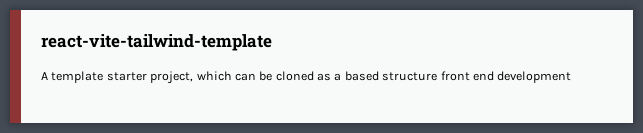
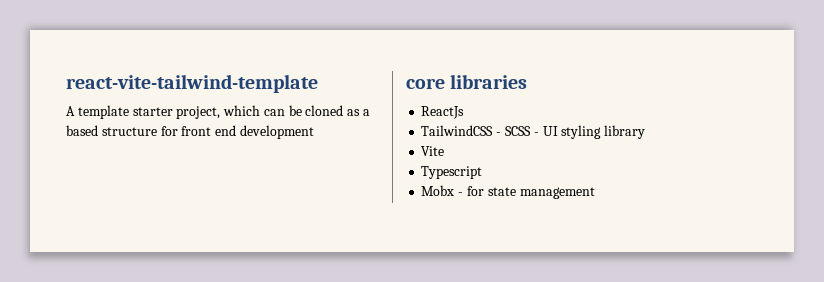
(438, 76) none -> [160,126,178,136] for
(572, 77) none -> [406,74,528,89] [421,106,465,119] [421,125,646,139] [421,146,445,156] [421,166,483,179] [421,185,595,199] // core libraries // ReactJs // TailwindCSS - SCSS - UI styling library // Vite // Typescript // Mobx - for state management

